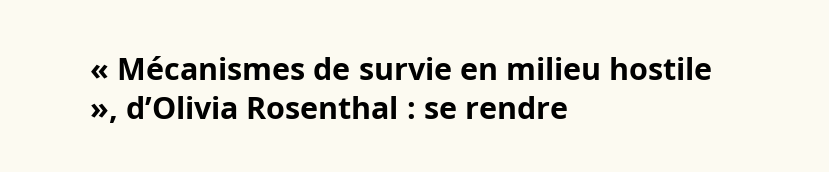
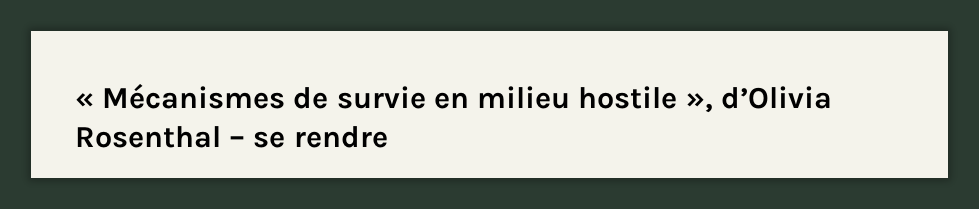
[406,102,416,119] : -> [229,136,246,147] –

